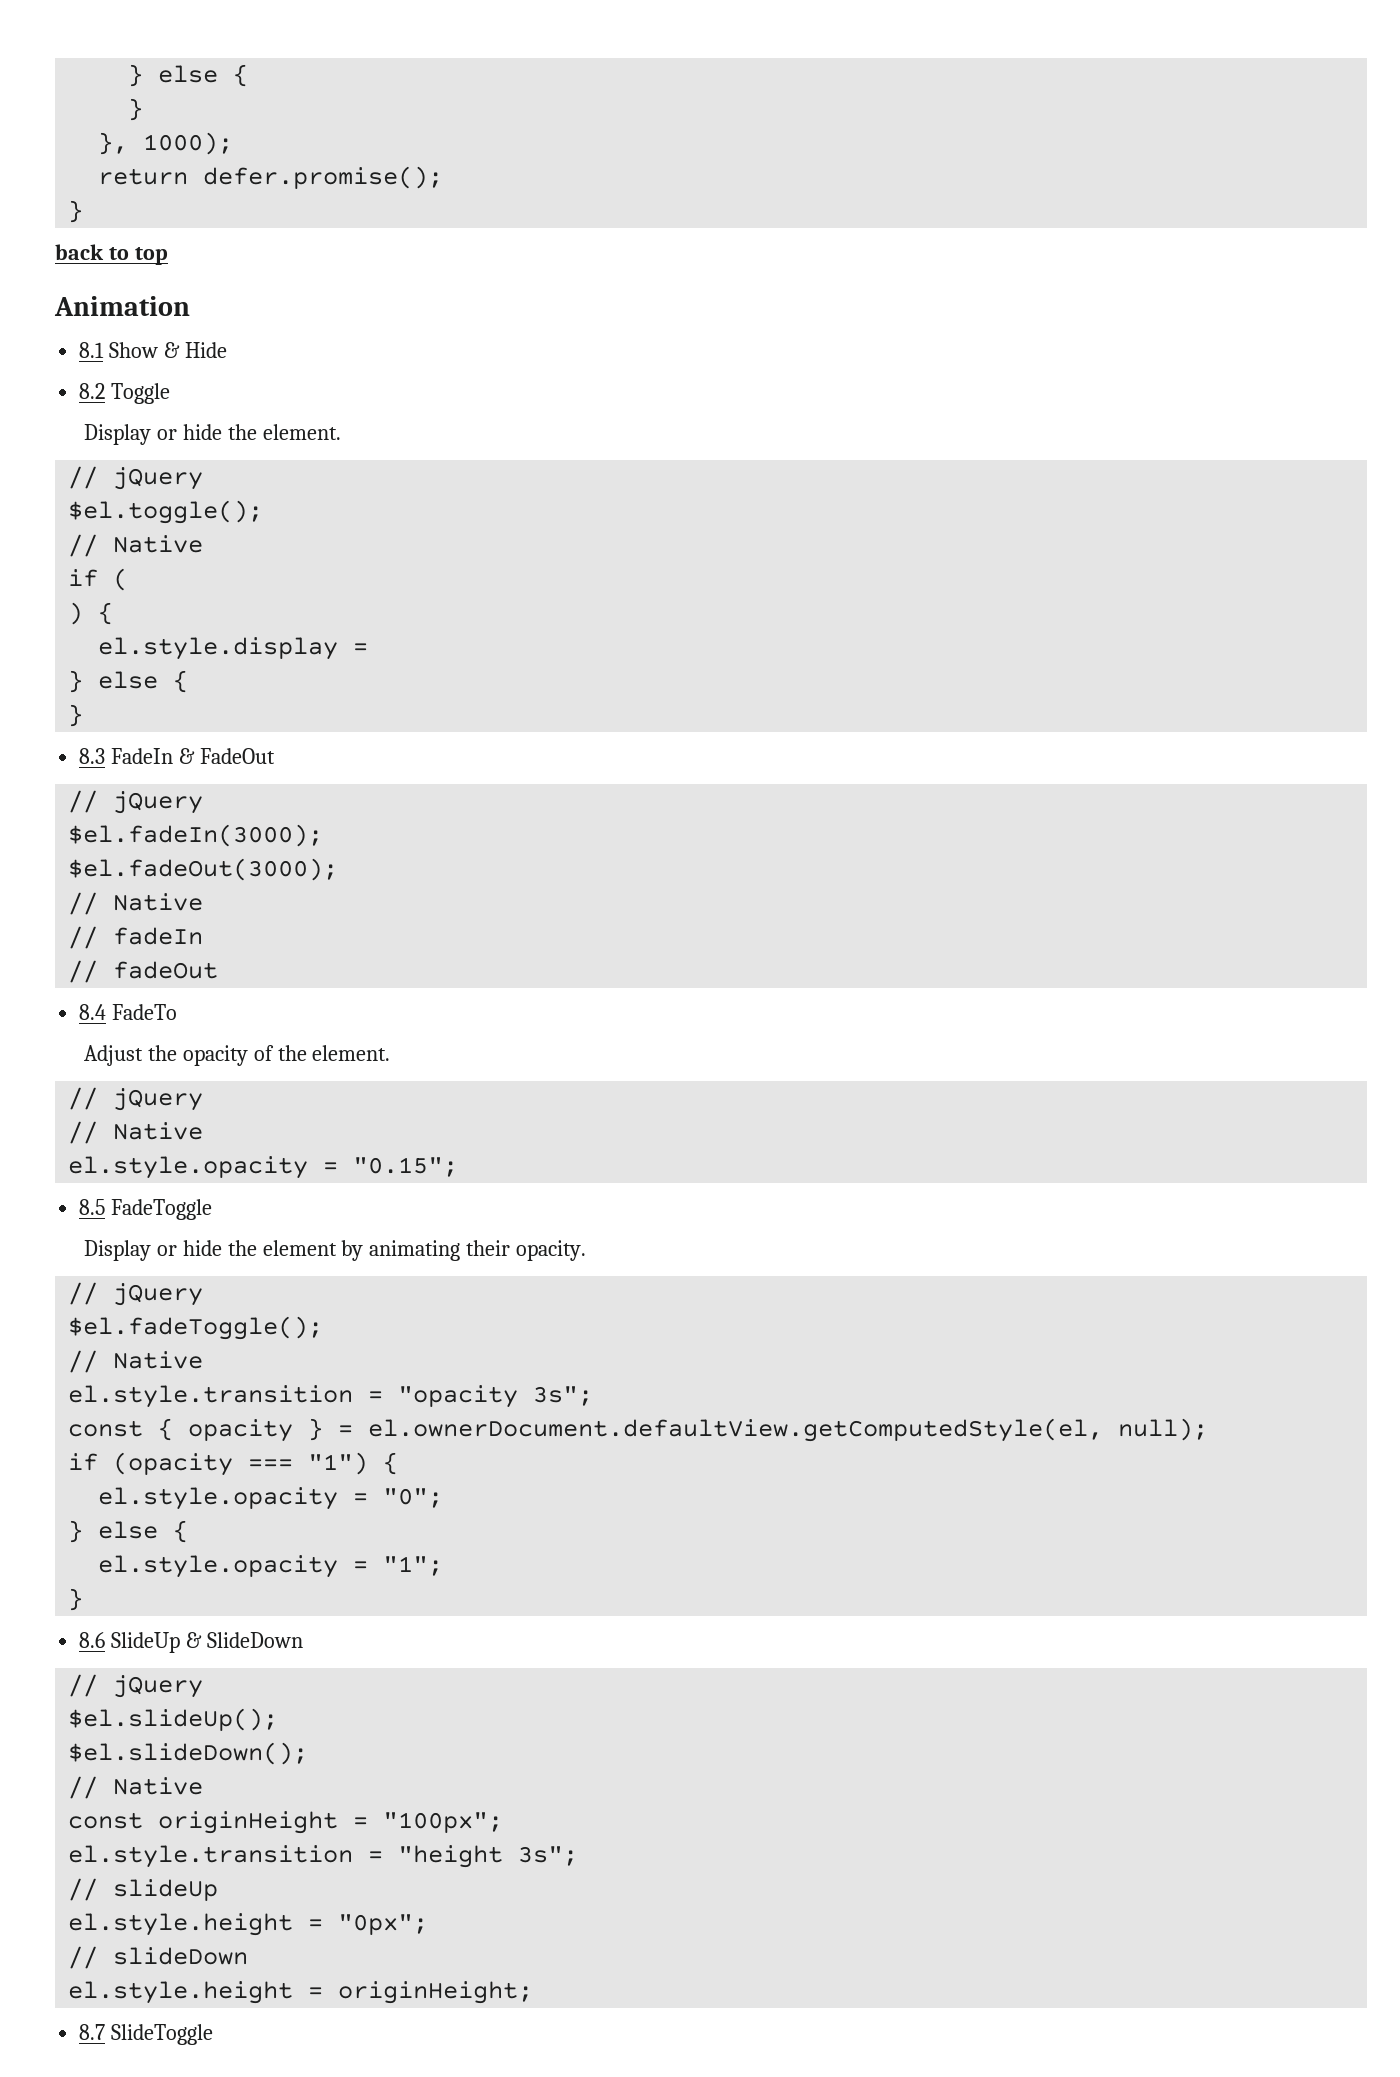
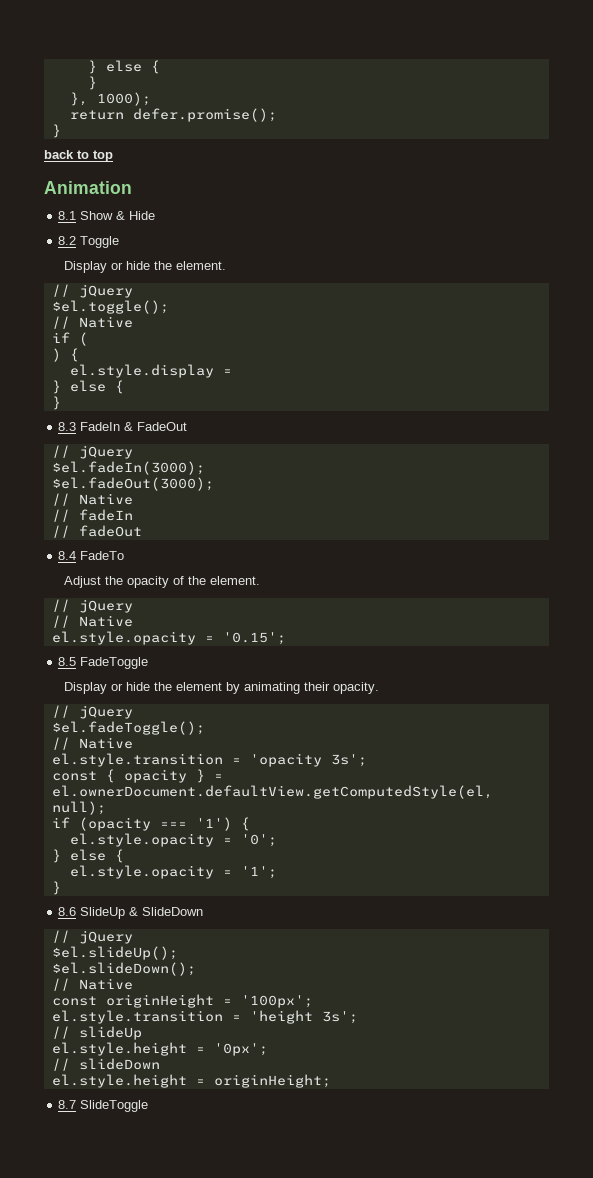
[353,1157,459,1177] "0.15"; -> [222,632,286,645] '0.15';
[398,1385,594,1408] "opacity 3s"; -> [249,753,367,767] 'opacity 3s';
[308,1452,399,1475] [98,1487,444,1510] "1") { // el.style.opacity = "0"; -> [195,817,250,831] [69,833,277,847] '1') { // el.style.opacity = '0';
[383,1556,444,1576] "1"; -> [240,866,277,879] '1';
[383,1812,504,1833] [68,1845,579,1868] "100px"; // el.style.transition = "height 3s"; -> [240,995,313,1008] [51,1010,358,1024] '100px'; // el.style.transition = 'height 3s';
[338,1914,429,1935] "0px"; -> [213,1043,268,1056] '0px';

